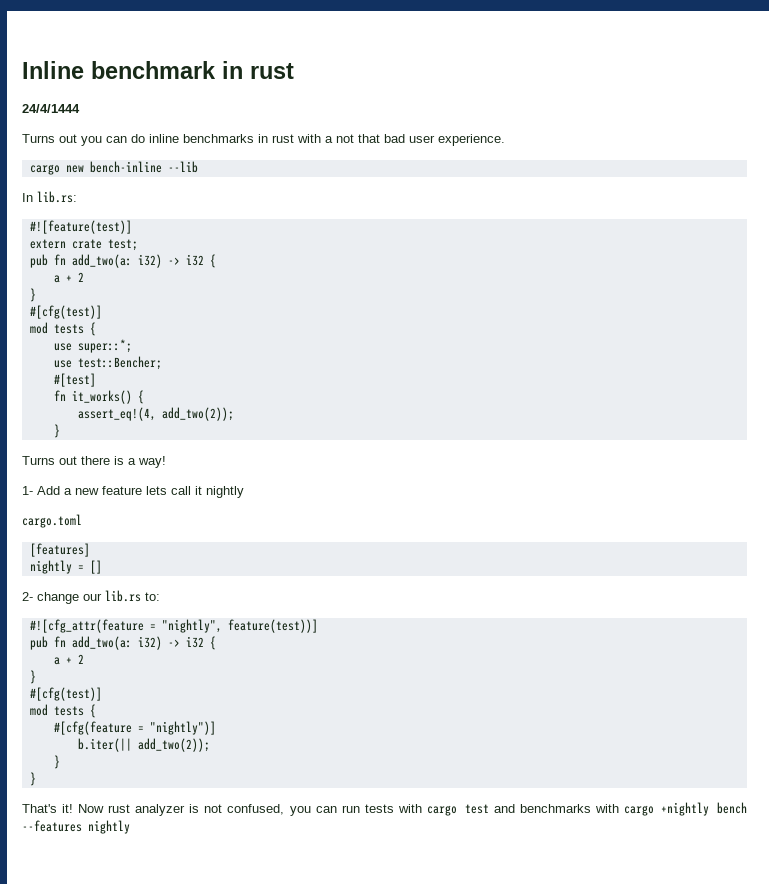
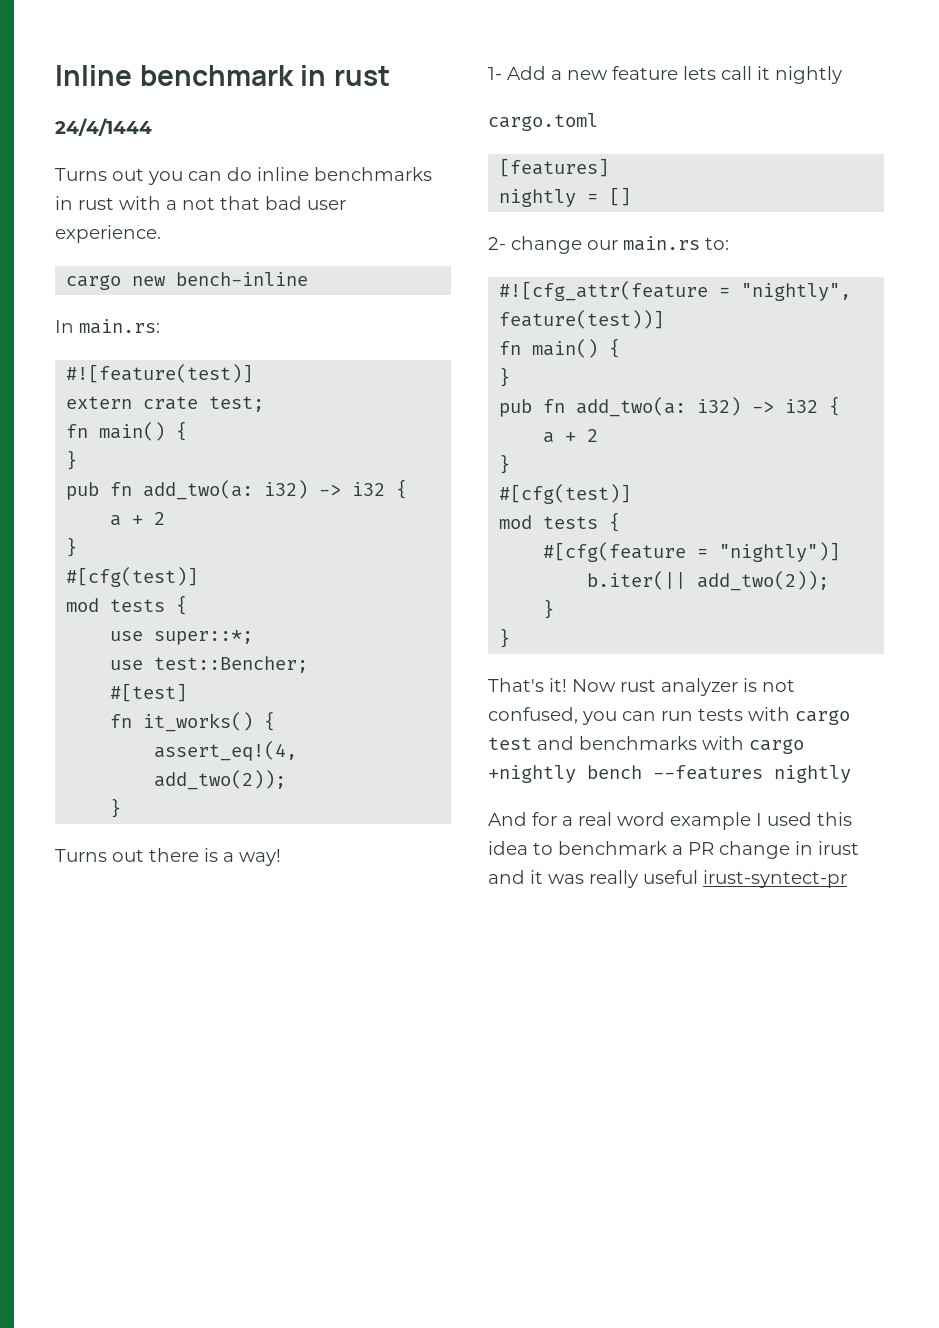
[167,161,198,173] --lib -> (309, 279) none
[37,191,77,203] lib.rs: -> [79,319,160,334] main.rs:
(138, 245) none -> [66,421,188,441] [66,450,78,470] // fn main() { // }
[105,590,141,602] lib.rs -> [623,236,700,251] main.rs
(318, 626) none -> [499,338,621,358] [499,367,511,387] // fn main() { // }
(130, 827) none -> [488,812,852,830] [488,841,859,859] [488,870,847,888] // And for a real word example I used this idea to benchmark a PR change in irust and it was really useful irust-syntect-pr

